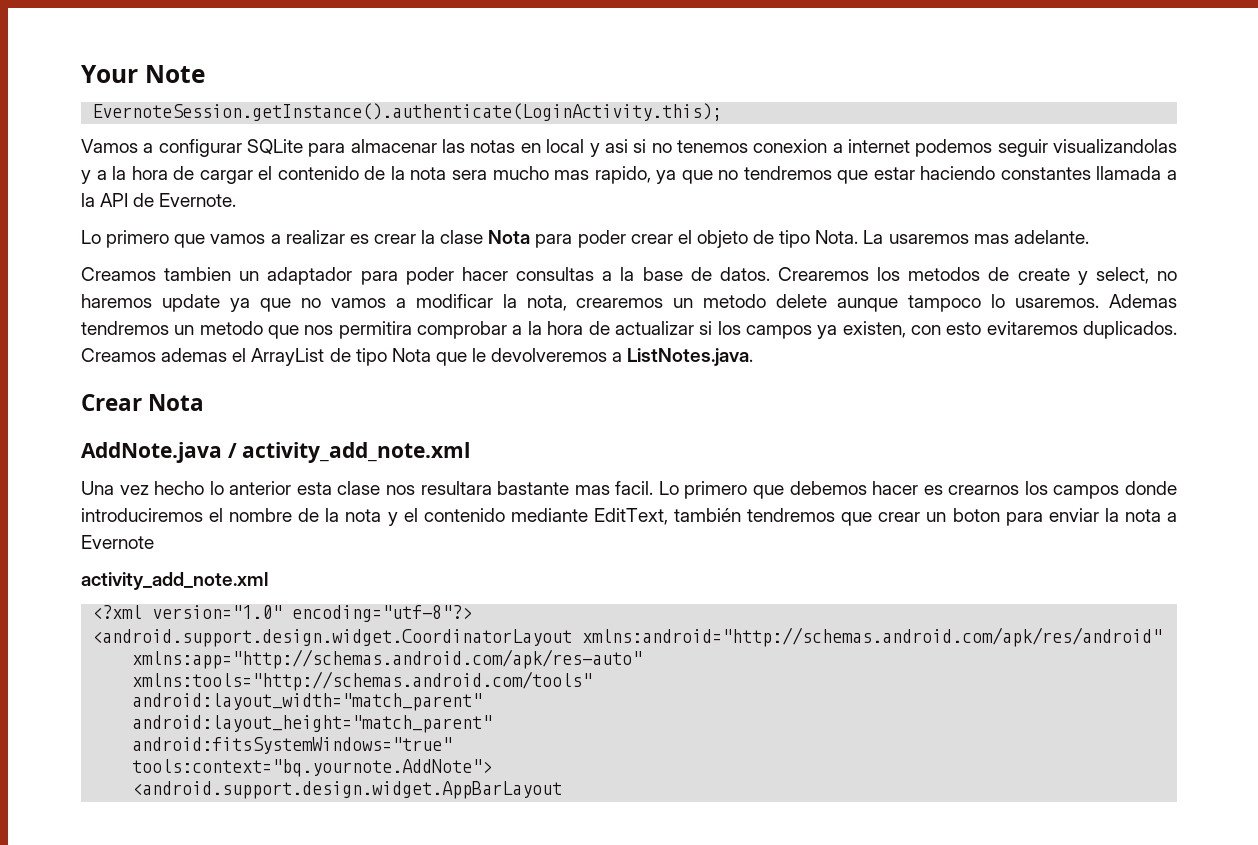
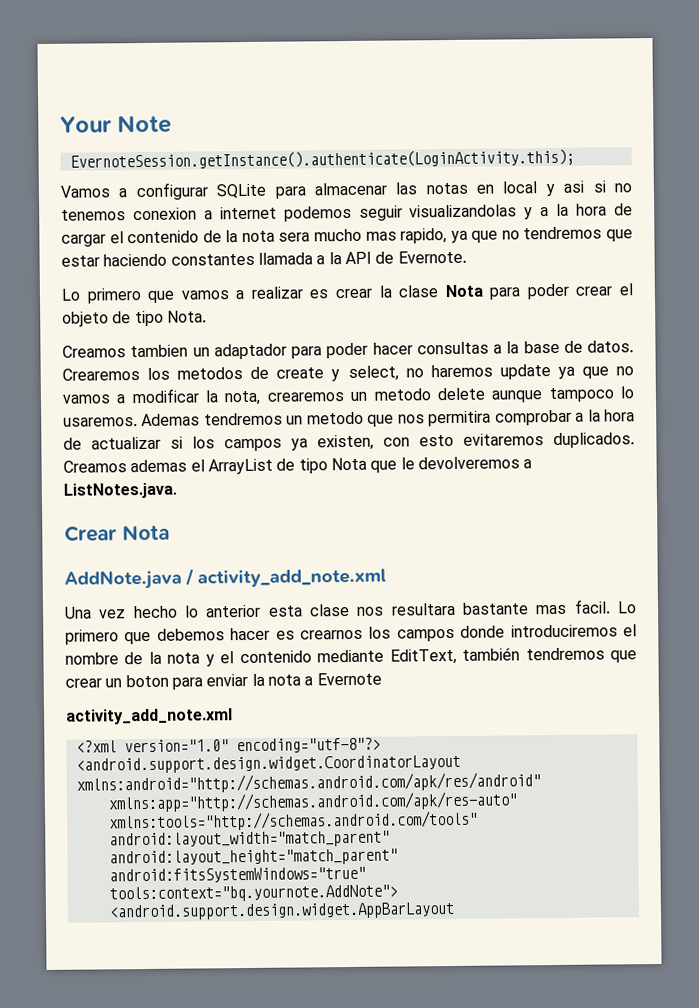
[863,230,1089,244] La usaremos mas adelante. -> (207, 316) none

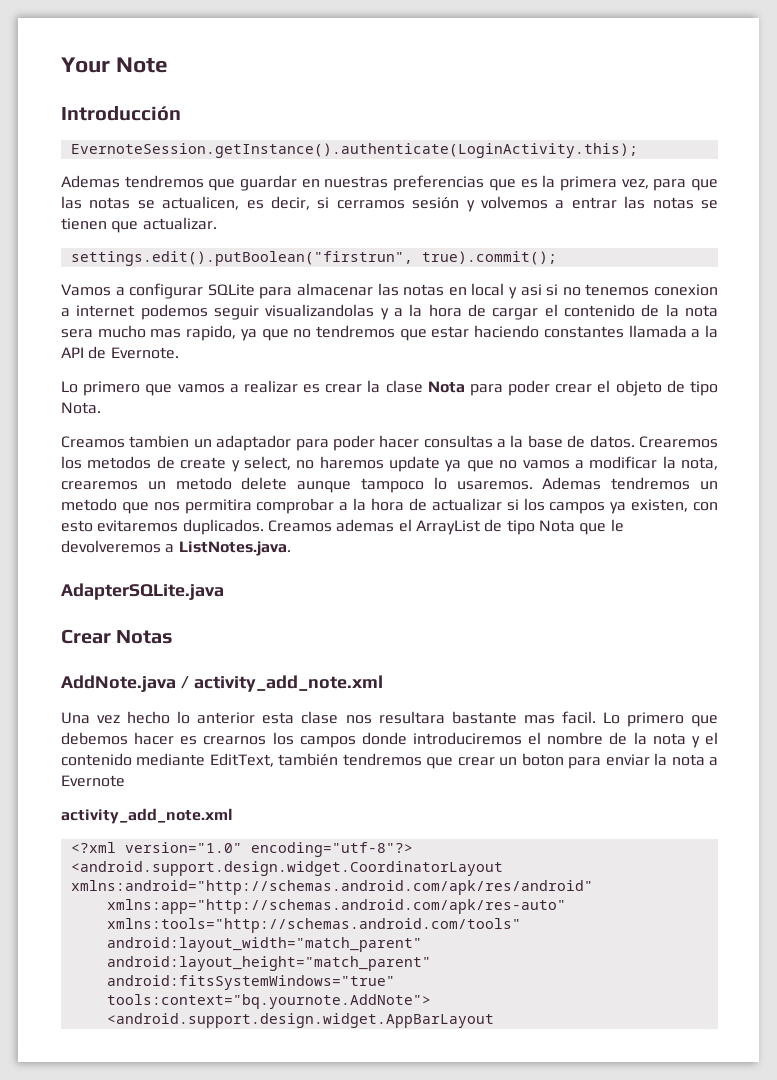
(173, 124) none -> [61,106,181,121] // Introducción
(575, 159) none -> [61,175,719,191] [61,196,718,212] [61,217,217,233] [70,251,557,266] // Ademas tendremos que guardar en nuestras preferencias que es la primera vez, para que las notas se actualicen, es decir, si cerramos sesión y volvemos a entrar las notas se tienen que actualizar. // settings.edit().putBoolean("firstrun", true).commit();
(177, 490) none -> [61,583,224,600] // AdapterSQLite.java
[122,524,170,541] Nota -> [116,630,174,644] Notas

